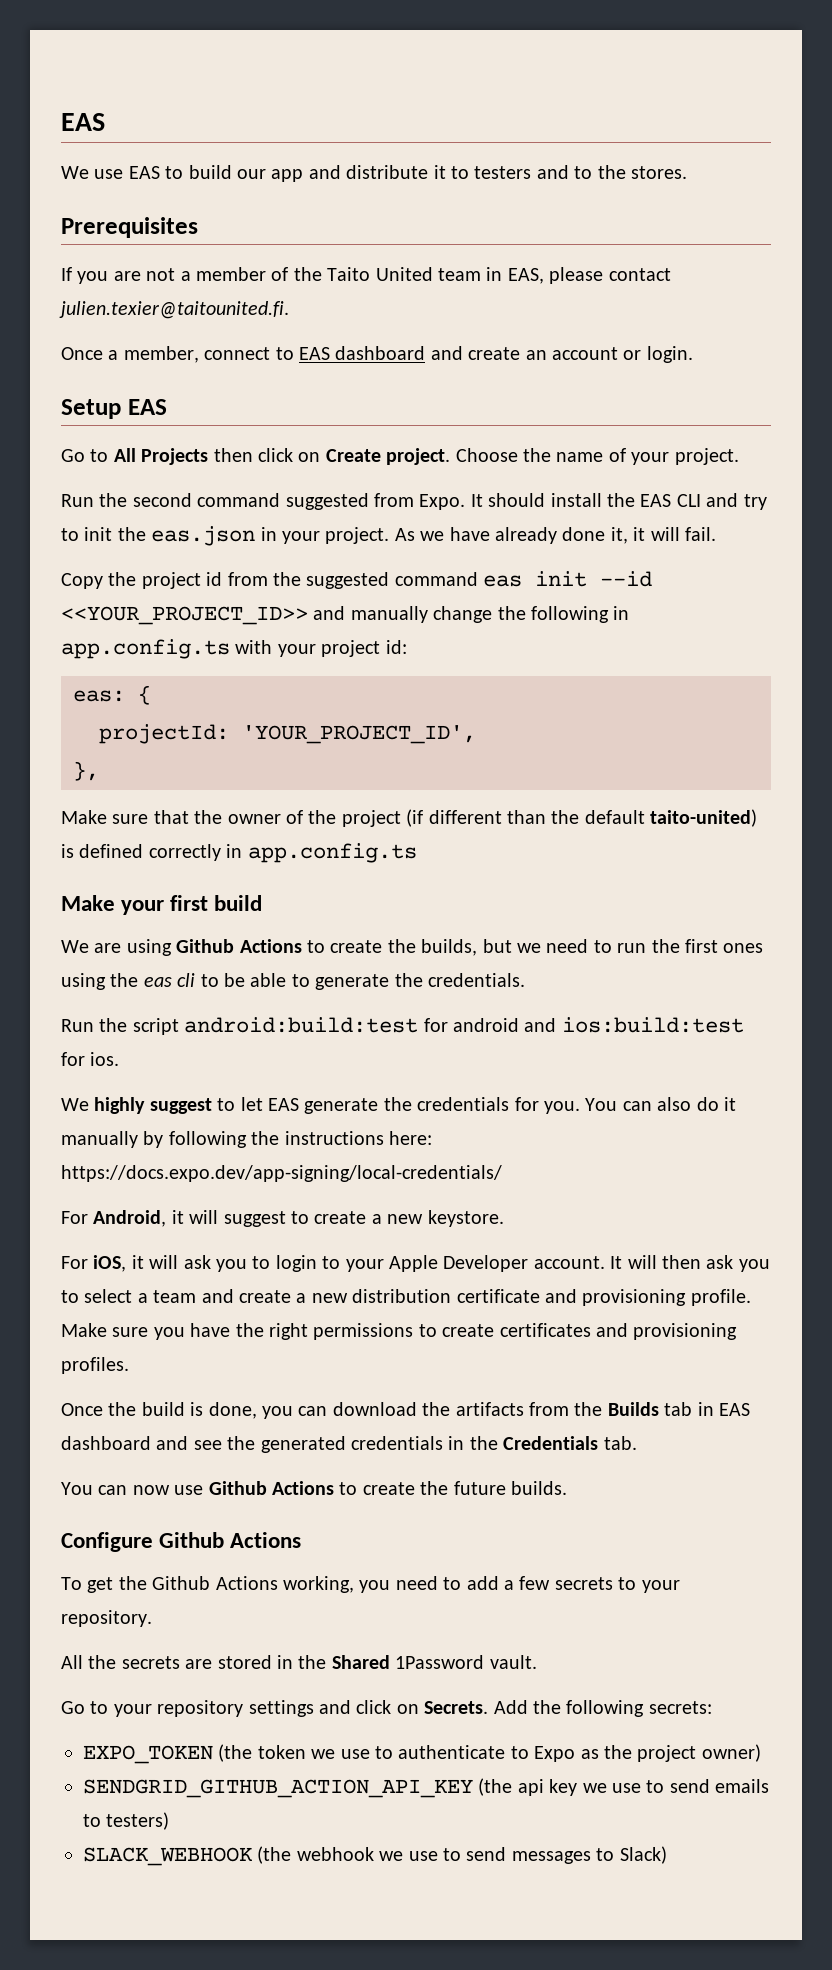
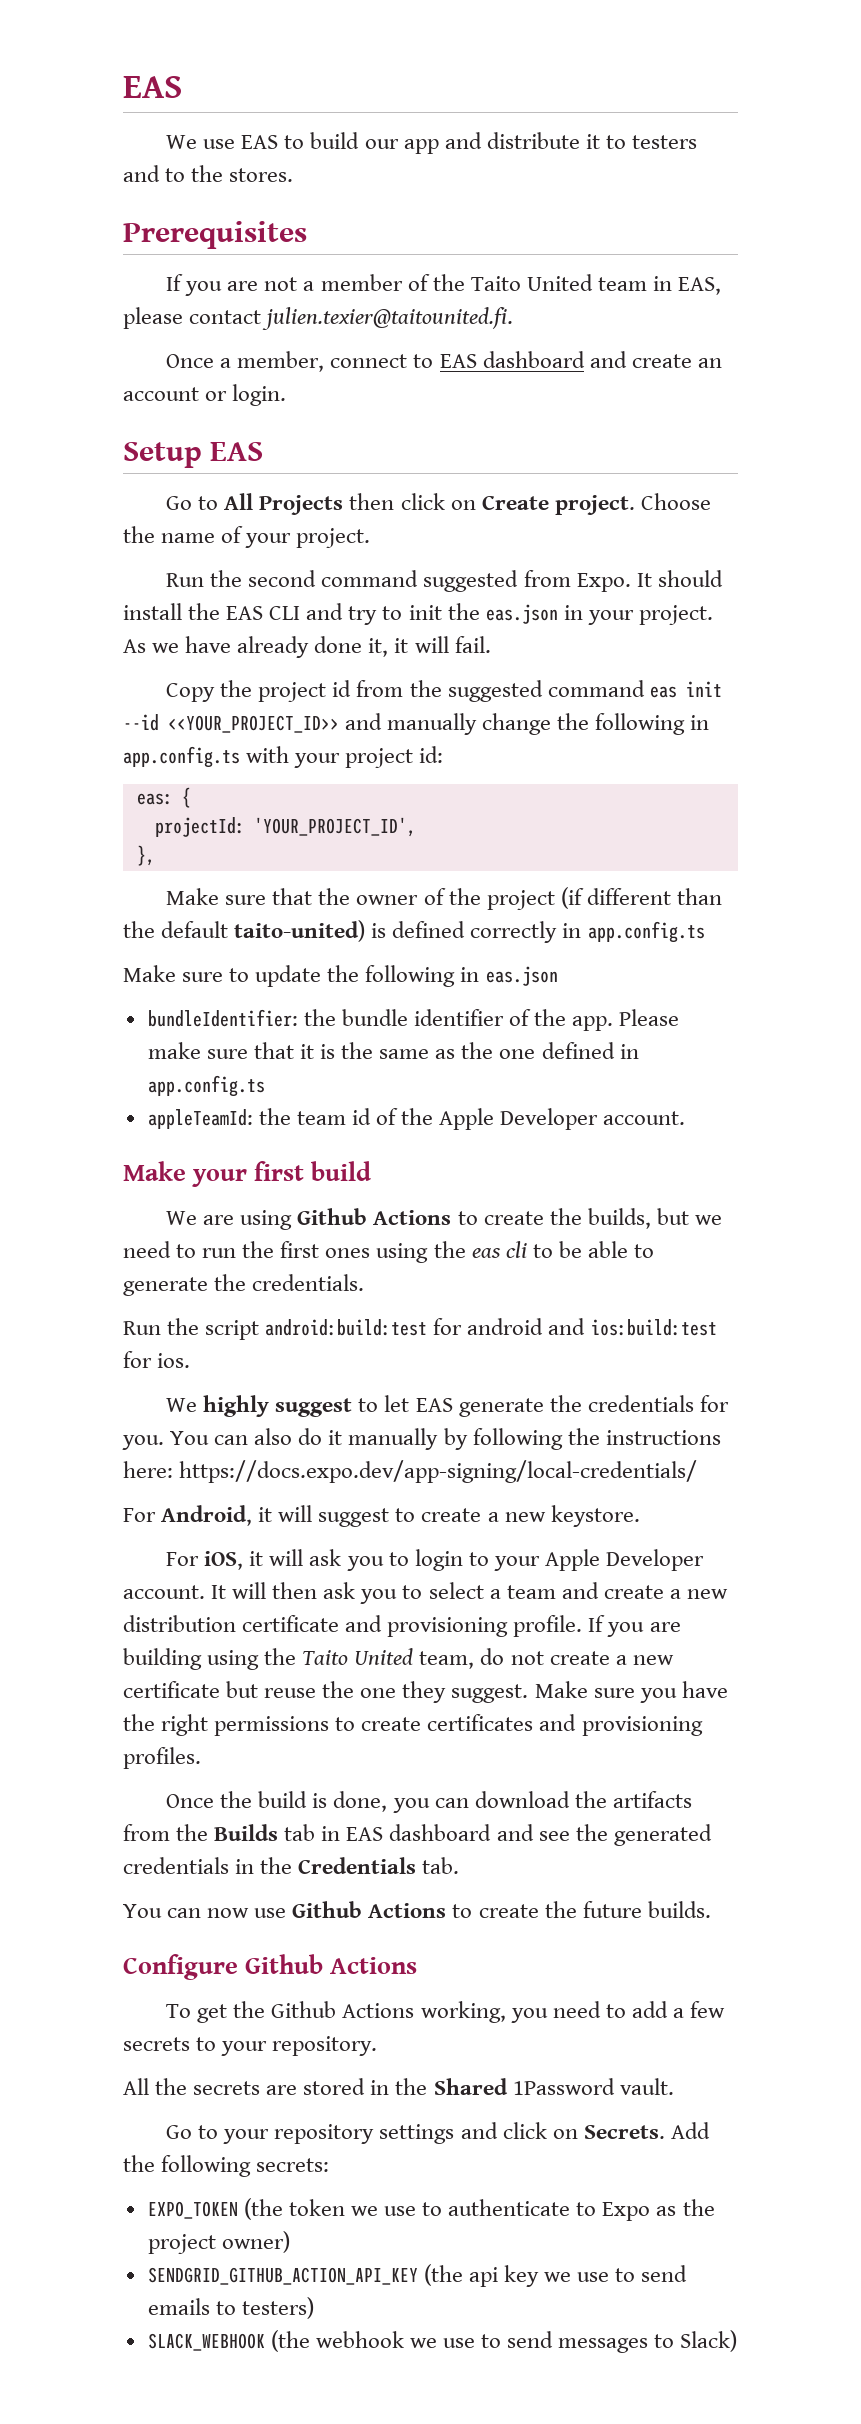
(417, 853) none -> [123,965,558,987] [147,1009,680,1031] [147,1042,639,1059] [147,1075,265,1097] [147,1108,686,1130] // Make sure to update the following in eas.json // bundleIdentifier: the bundle identifier of the app. Please make sure that it is the same as the one defined in app.config.ts // appleTeamId: the team id of the Apple Developer account.
(751, 1297) none -> [588,1615,681,1637] [123,1648,674,1670] [123,1681,529,1703] If you are building using the Taito United team, do not create a new certificate but reuse the one they suggest.

